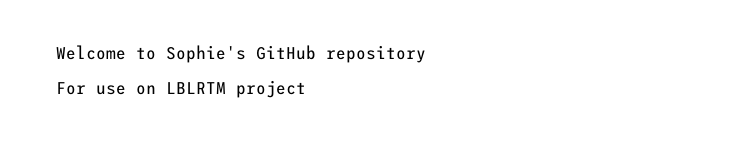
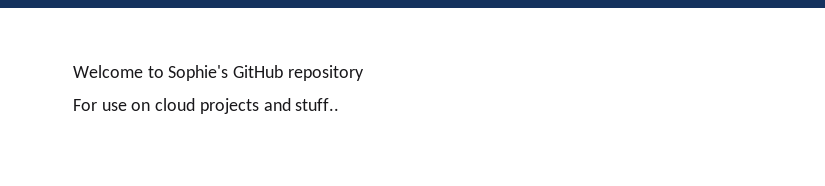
[166,80,306,98] LBLRTM project -> [155,98,340,114] cloud projects and stuff..

